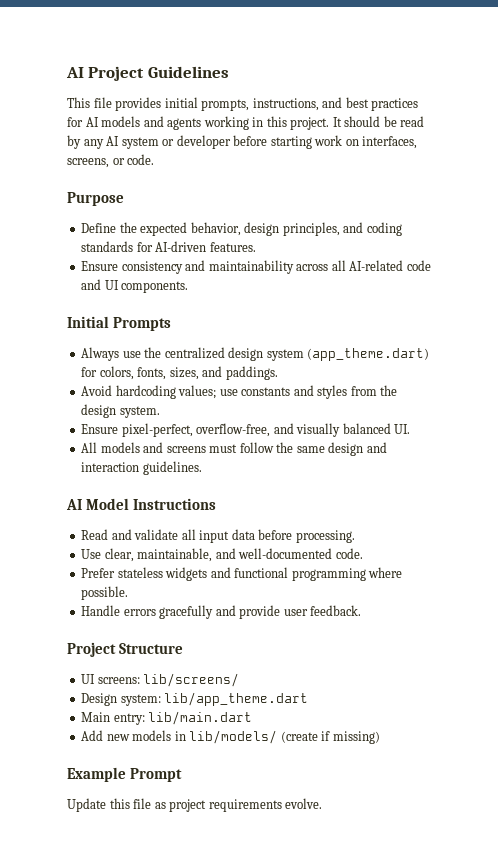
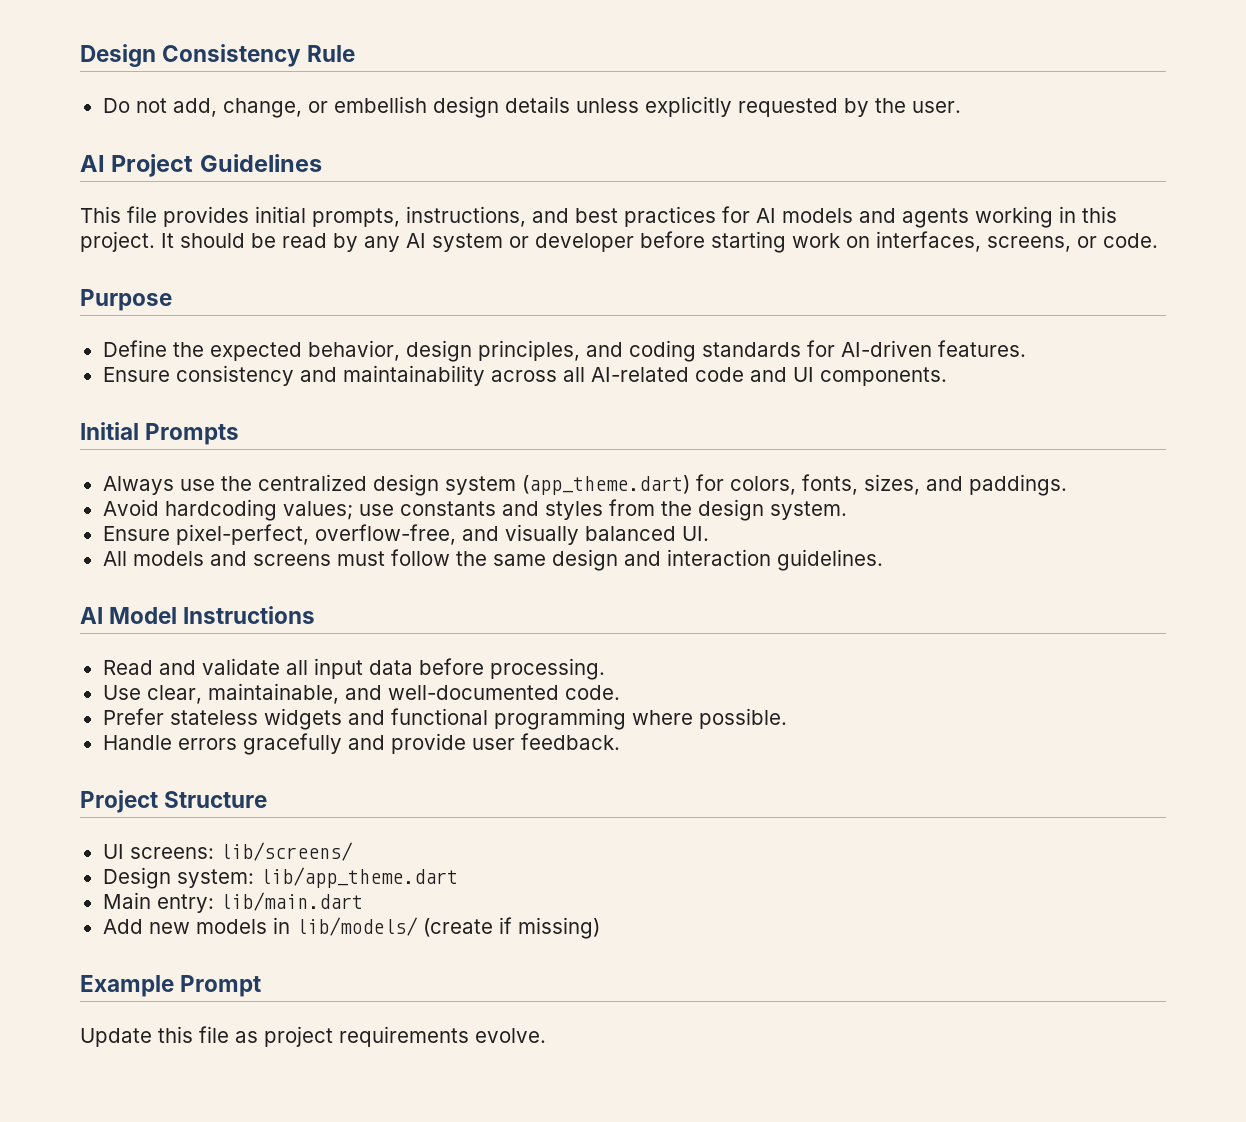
(66, 72) none -> [80,44,356,67] [102,96,961,118] Design Consistency Rule // Do not add, change, or embellish design details unless explicitly requested by the user. //

